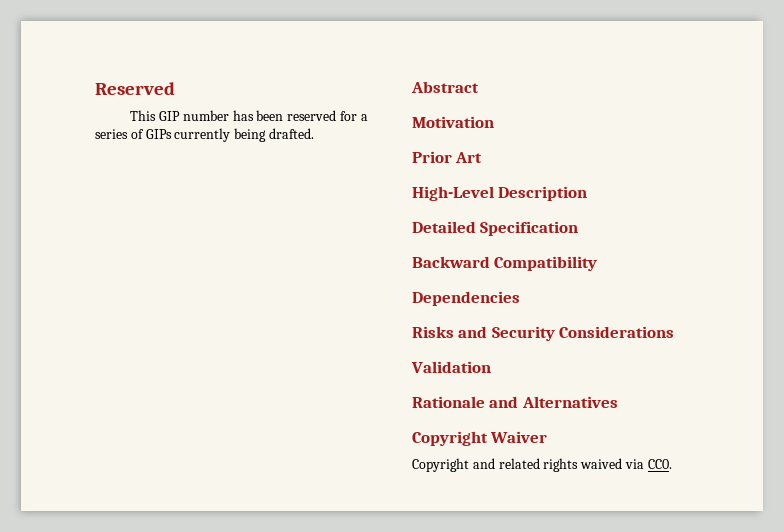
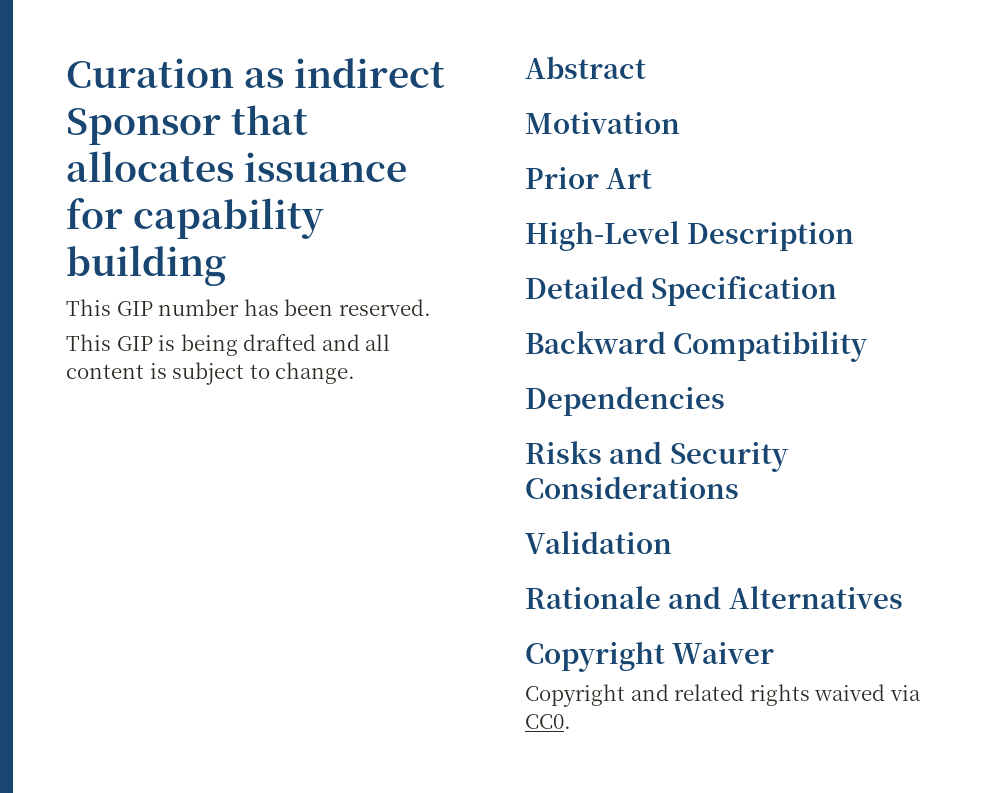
[95,82,175,95] Reserved -> [66,58,445,88] [66,105,308,145] [66,151,407,182] [66,198,324,239] [66,245,226,286] Curation as indirect Sponsor that allocates issuance for capability building
[287,110,368,121] [95,128,314,142] reserved for a series of GIPs currently being drafted. -> [338,299,431,316] [66,334,391,356] [66,362,356,385] reserved. // This GIP is being drafted and all content is subject to change.

